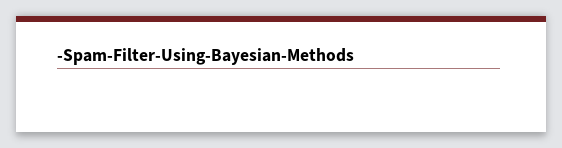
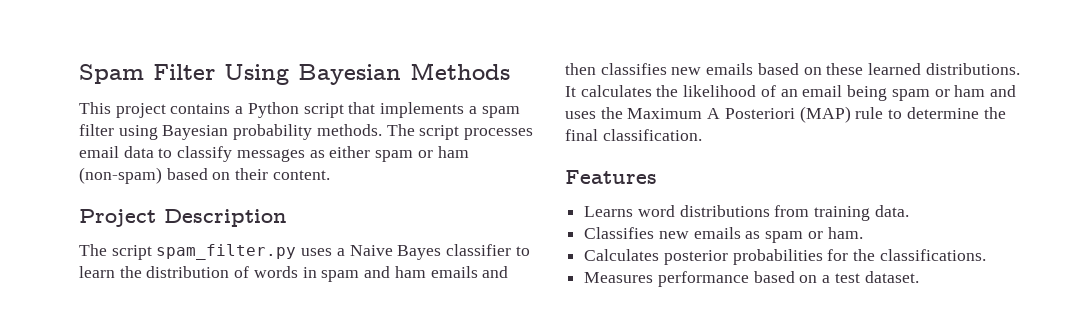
[57,48,354,65] -Spam-Filter-Using-Bayesian-Methods -> [79,63,510,85] [79,102,520,118] [79,124,534,140] [79,146,469,162] [79,167,330,184] [79,209,287,227] [79,244,530,260] [79,266,509,282] [565,63,1020,75] [565,85,1016,101] [565,106,1006,123] [565,129,702,141] [565,170,657,184] [584,205,909,221] [584,227,863,243] [584,249,986,265] [584,271,919,287] Spam Filter Using Bayesian Methods // This project contains a Python script that implements a spam filter using Bayesian probability methods. The script processes email data to classify messages as either spam or ham (non-spam) based on their content. // Project Description // The script spam_filter.py uses a Naive Bayes classifier to learn the distribution of words in spam and ham emails and then classifies new emails based on these learned distributions. It calculates the likelihood of an email being spam or ham and uses the Maximum A Posteriori (MAP) rule to determine the final classification. // Features // Learns word distributions from training data. // Classifies new emails as spam or ham. // Calculates posterior probabilities for the classifications. // Measures performance based on a test dataset.

